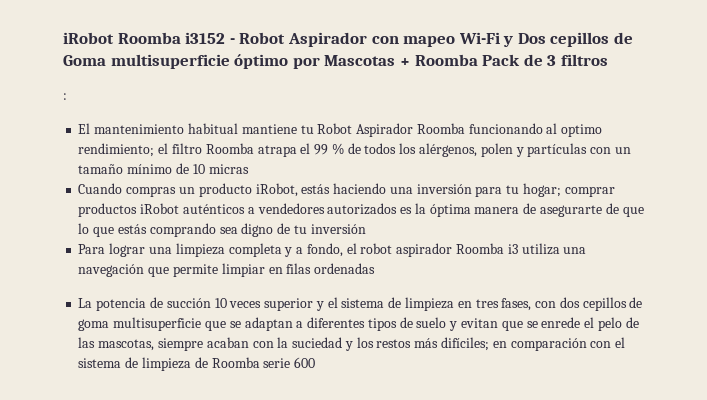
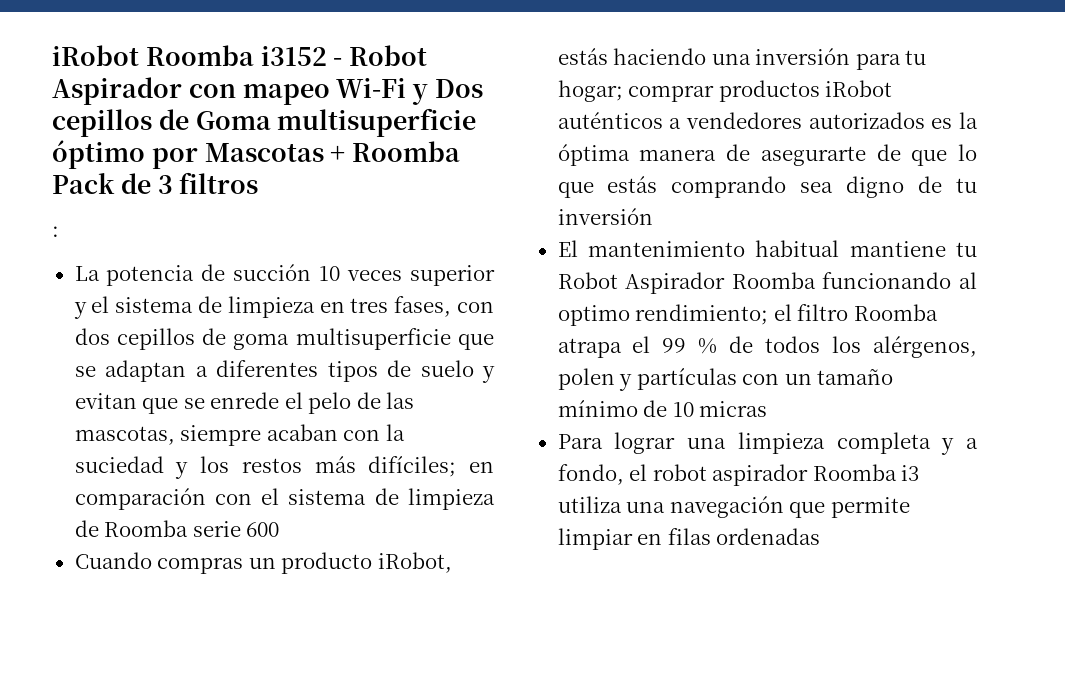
[78,123,603,137] [78,143,631,157] [78,163,249,174] [78,183,615,197] [78,203,644,217] [78,223,366,237] [78,243,587,257] [78,263,376,277] // El mantenimiento habitual mantiene tu Robot Aspirador Roomba funcionando al optimo rendimiento; el filtro Roomba atrapa el 99 % de todos los alérgenos, polen y partículas con un tamaño mínimo de 10 micras // Cuando compras un producto iRobot, estás haciendo una inversión para tu hogar; comprar productos iRobot auténticos a vendedores autorizados es la óptima manera de asegurarte de que lo que estás comprando sea digno de tu inversión // Para lograr una limpieza completa y a fondo, el robot aspirador Roomba i3 utiliza una navegación que permite limpiar en filas ordenadas -> (59, 231) none
(316, 362) none -> [74,552,452,574] [557,48,927,70] [557,80,893,102] [557,112,978,129] [557,144,977,166] [557,176,978,198] [557,208,653,225] [557,240,977,257] [557,272,977,294] [557,304,938,326] [557,336,977,358] [557,368,894,391] [557,400,768,417] [557,432,978,455] [557,464,920,486] [557,496,910,518] [557,528,821,550] // Cuando compras un producto iRobot, estás haciendo una inversión para tu hogar; comprar productos iRobot auténticos a vendedores autorizados es la óptima manera de asegurarte de que lo que estás comprando sea digno de tu inversión // El mantenimiento habitual mantiene tu Robot Aspirador Roomba funcionando al optimo rendimiento; el filtro Roomba atrapa el 99 % de todos los alérgenos, polen y partículas con un tamaño mínimo de 10 micras // Para lograr una limpieza completa y a fondo, el robot aspirador Roomba i3 utiliza una navegación que permite limpiar en filas ordenadas

